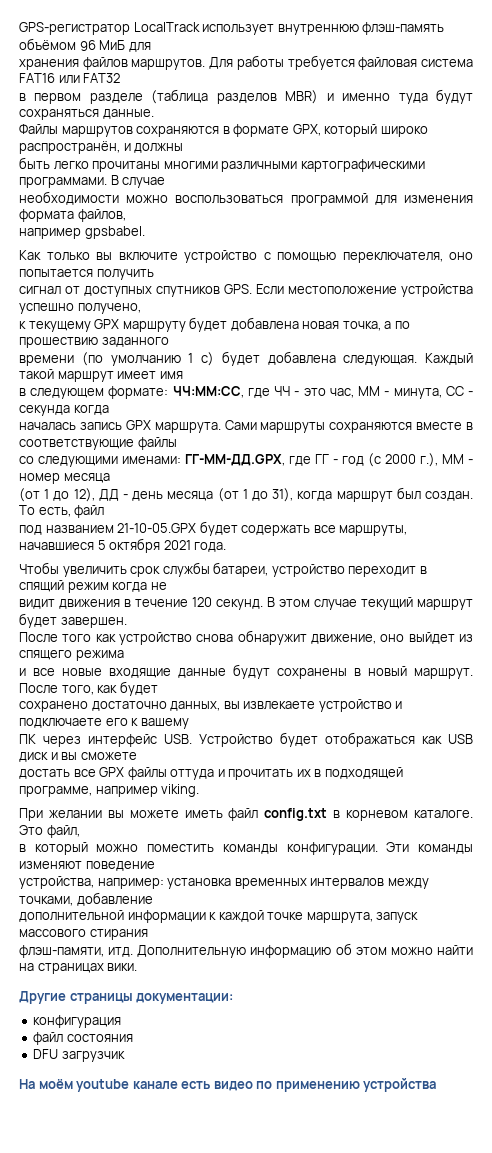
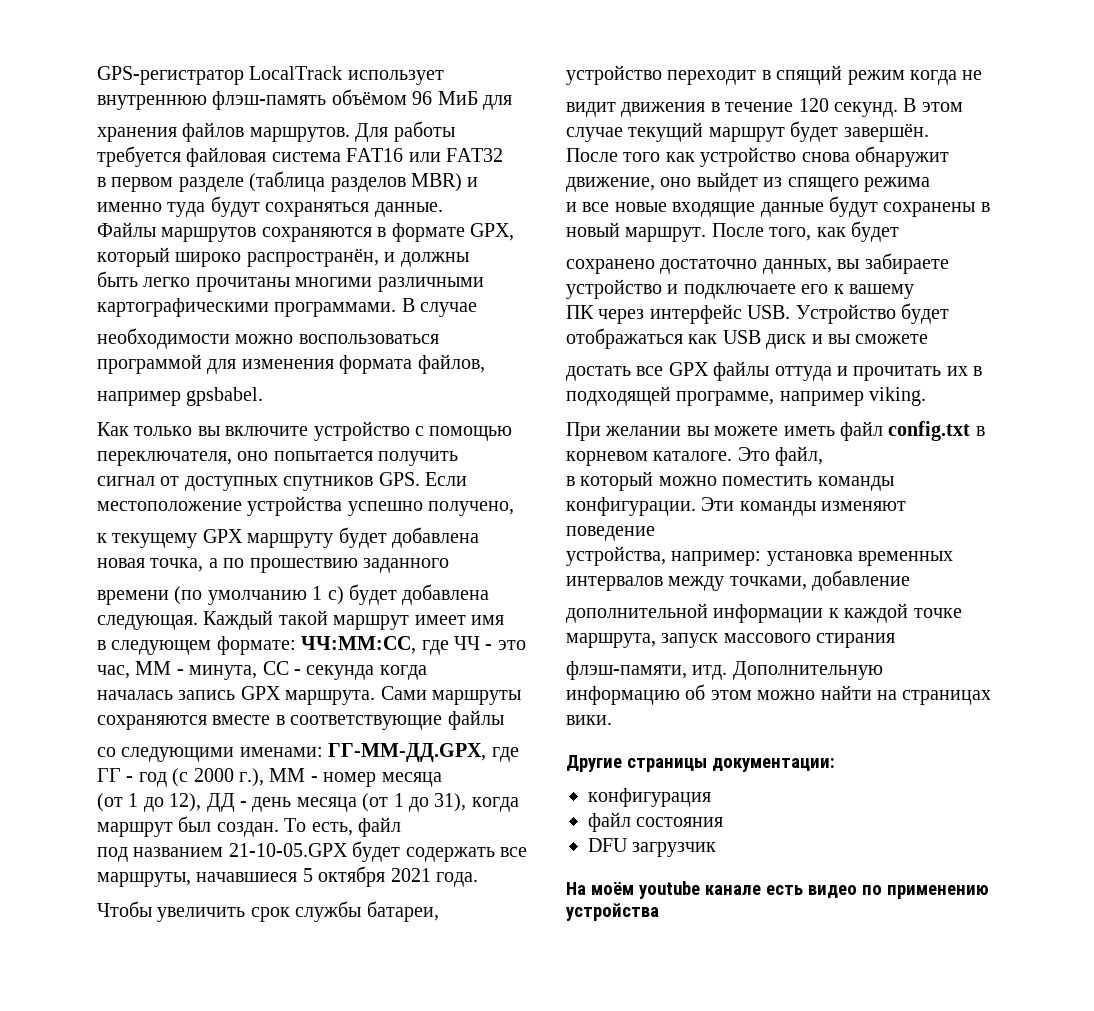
[60,617,127,628] завершен. -> [843,123,929,142] завершён.
[243,701,316,710] извлекаете -> [864,253,949,274] забираете

